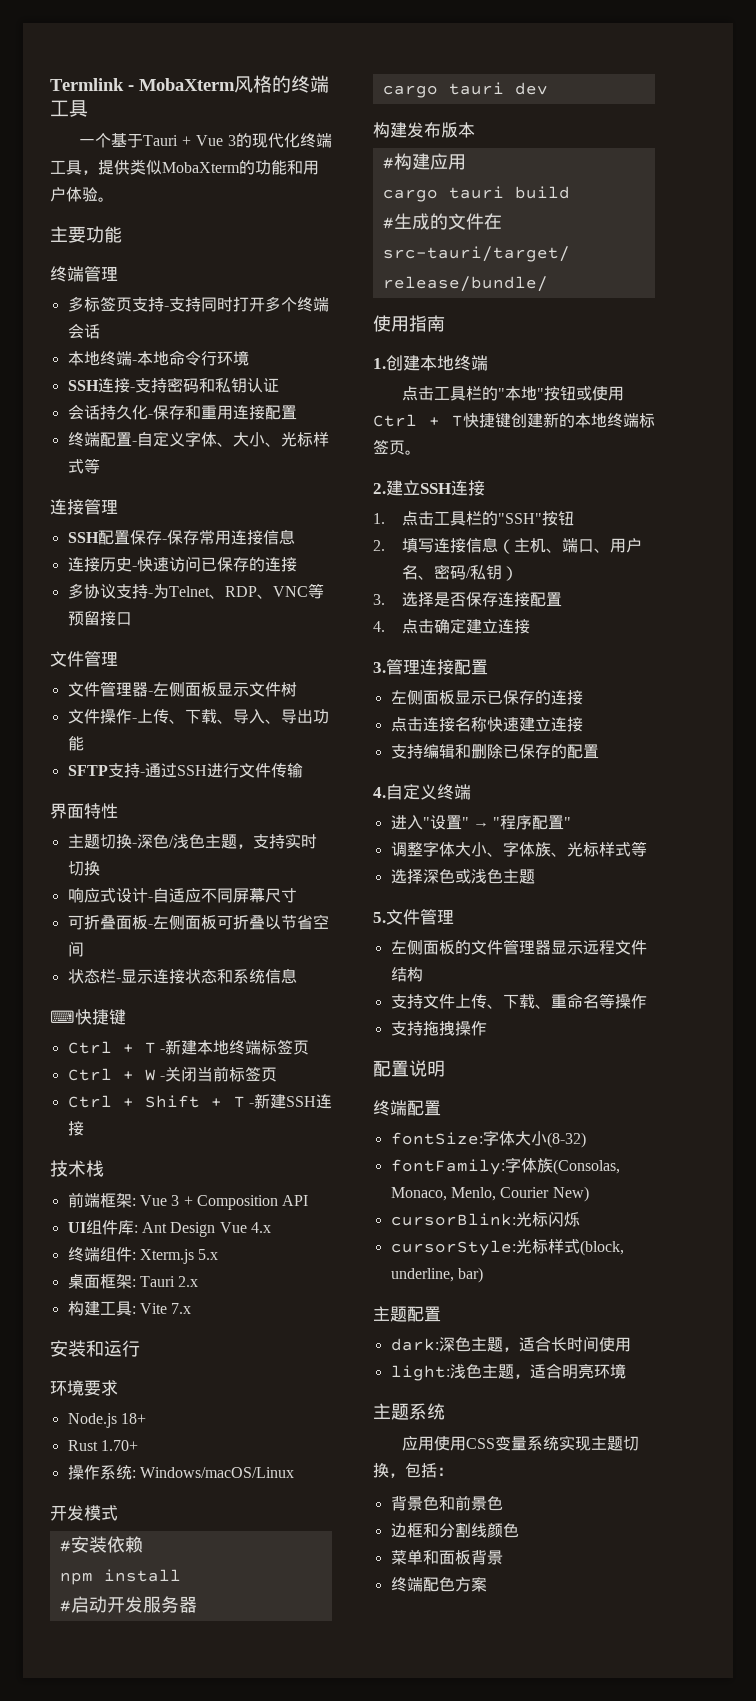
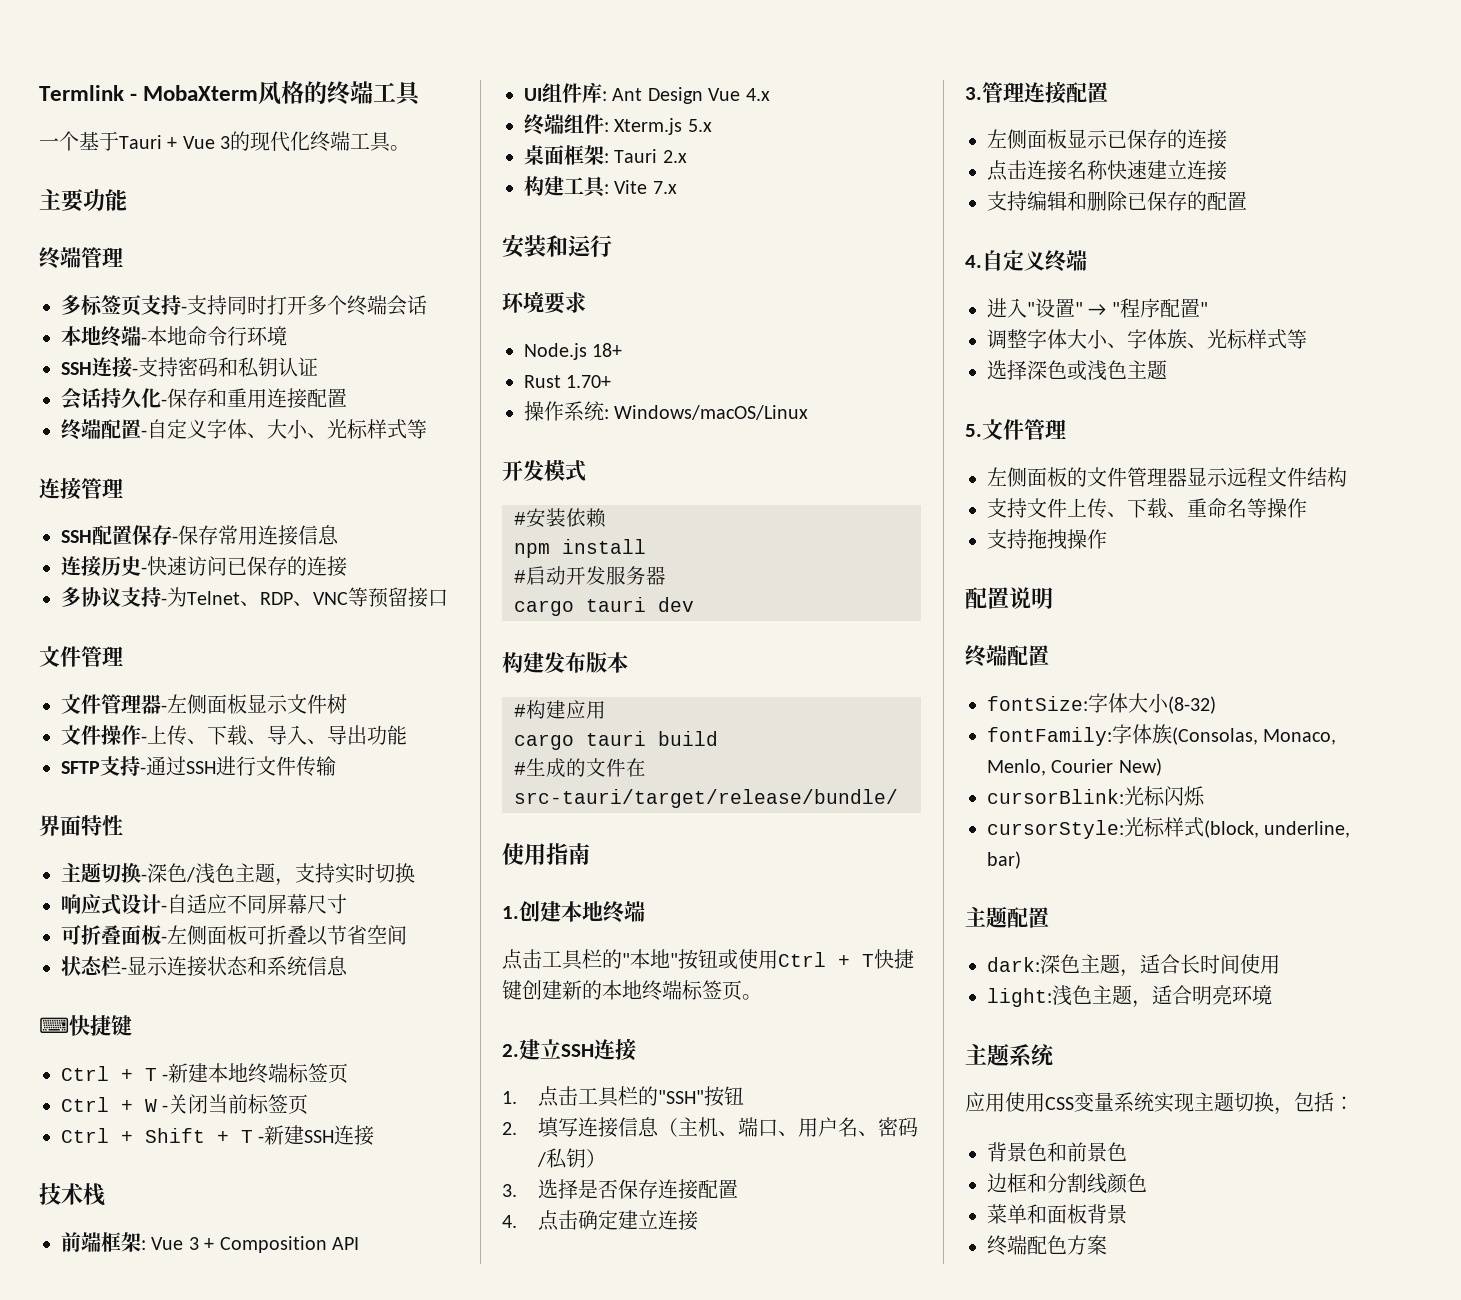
[82,159,319,175] [50,187,98,202] ，提供类似MobaXterm的功能和用户体验 -> (392, 142) none

